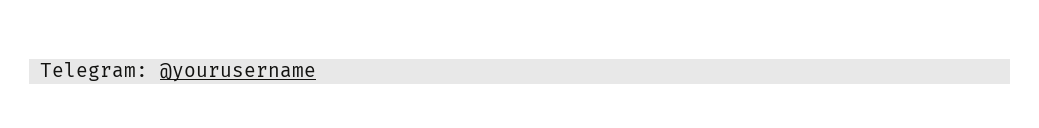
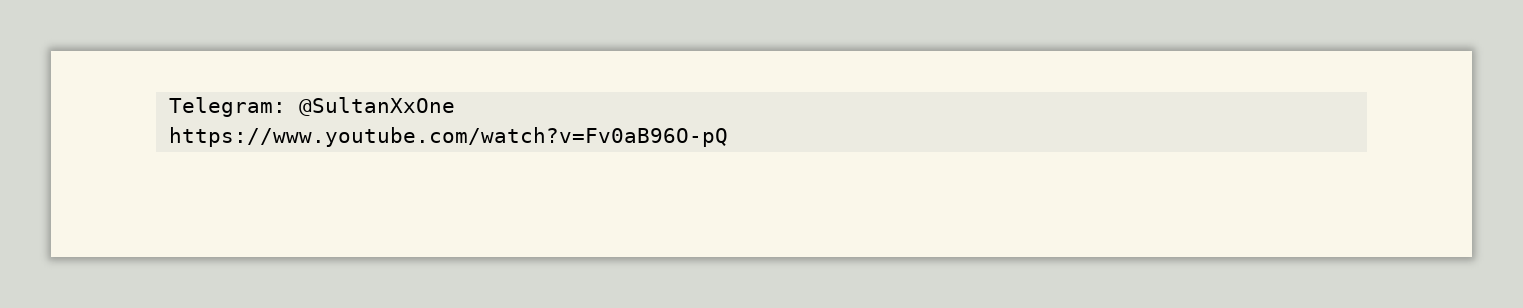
[159,63,316,82] @yourusername -> [299,97,456,116] [169,127,729,147] @SultanXxOne // https://www.youtube.com/watch?v=Fv0aB96O-pQ

